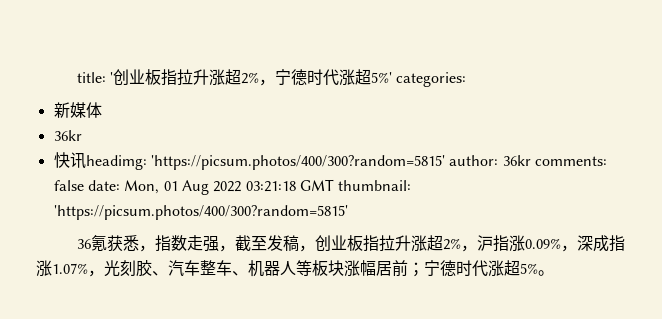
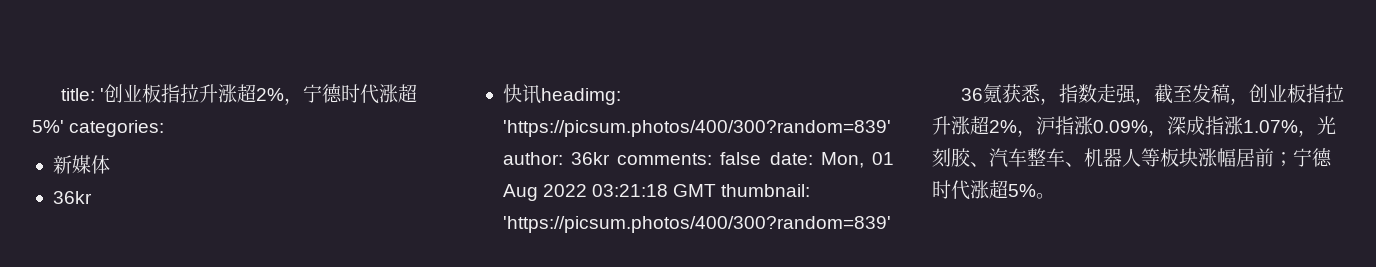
[150,155,445,170] 'https://picsum.photos/400/300?random=5815' -> [502,120,891,137] 'https://picsum.photos/400/300?random=839'
[53,205,348,220] 'https://picsum.photos/400/300?random=5815' -> [502,216,891,233] 'https://picsum.photos/400/300?random=839'

